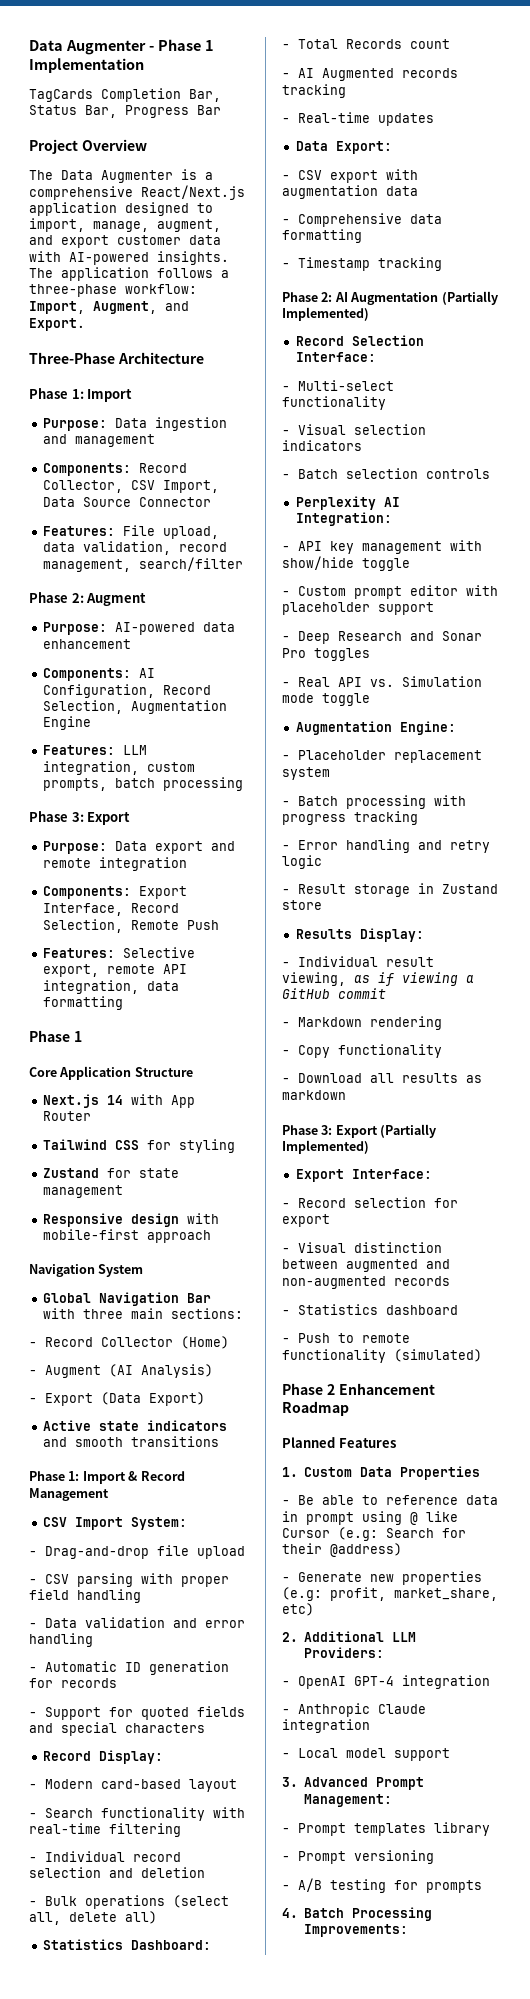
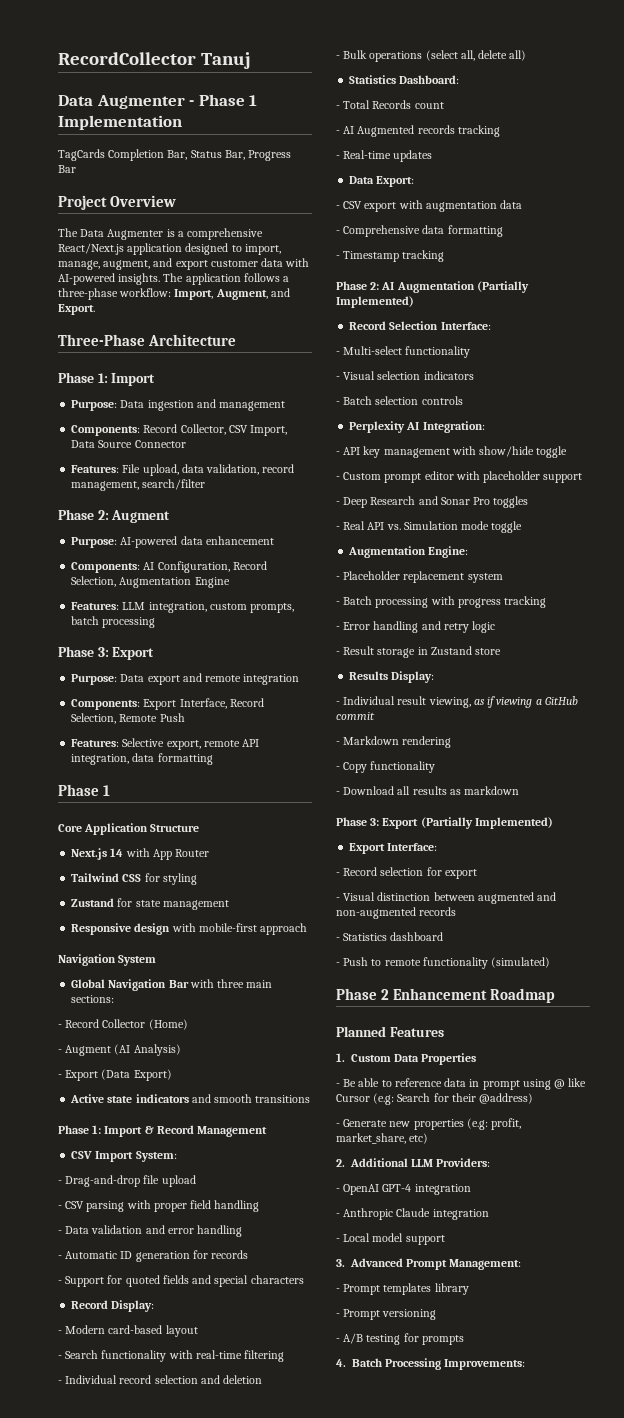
(29, 45) none -> [58,52,252,69] RecordCollector Tanuj //

